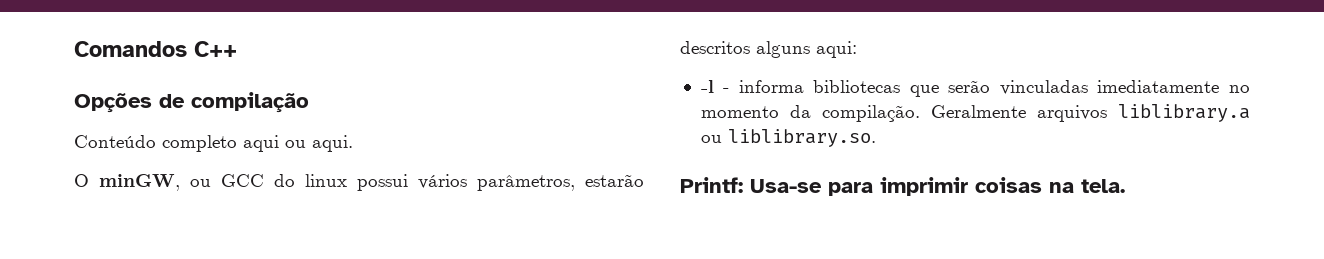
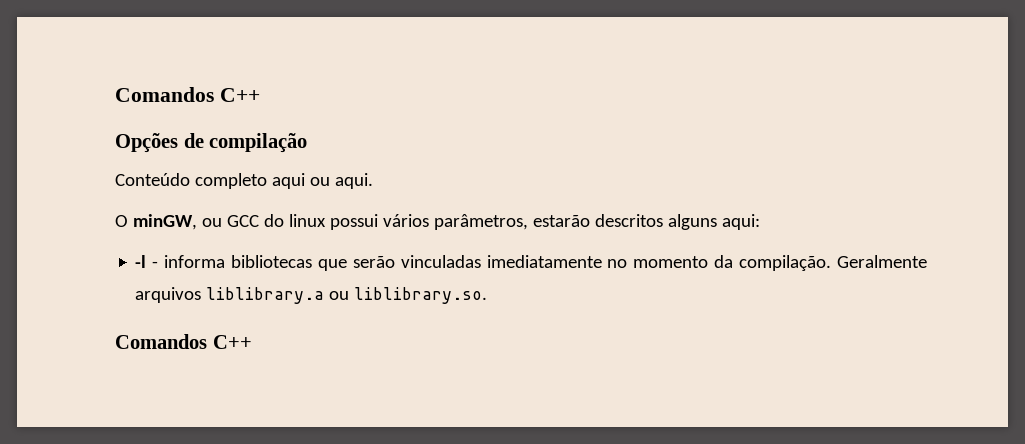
[680,177,1125,196] Printf: Usa-se para imprimir coisas na tela. -> [115,334,252,349] Comandos C++

